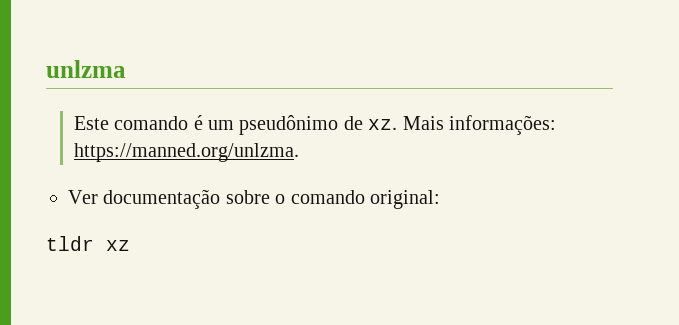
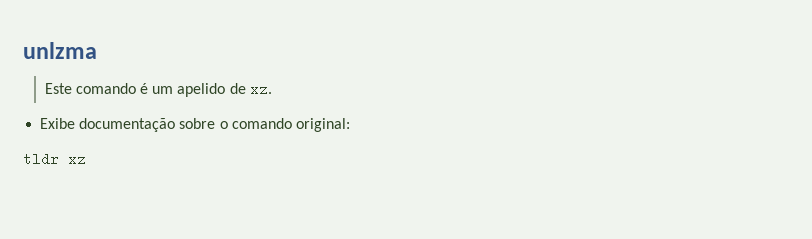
[239,115,339,135] pseudônimo -> [177,83,226,97] apelido
[402,115,557,135] [73,143,299,162] [68,190,98,204] Mais informações: https://manned.org/unlzma. // Ver -> [40,118,76,129] // Exibe

